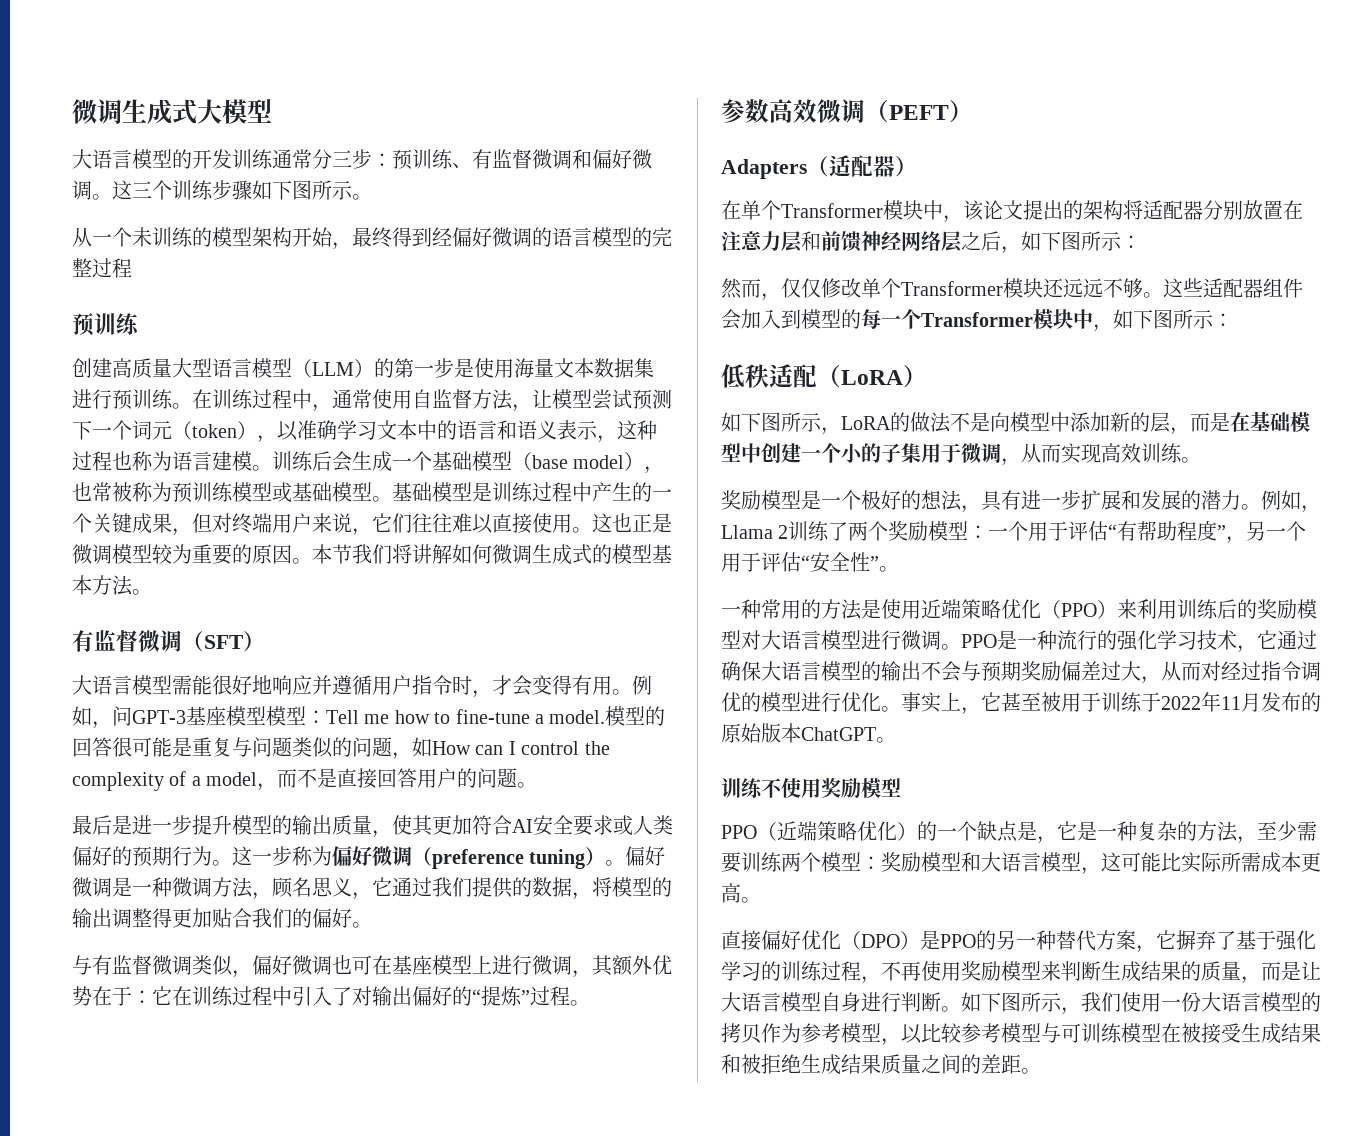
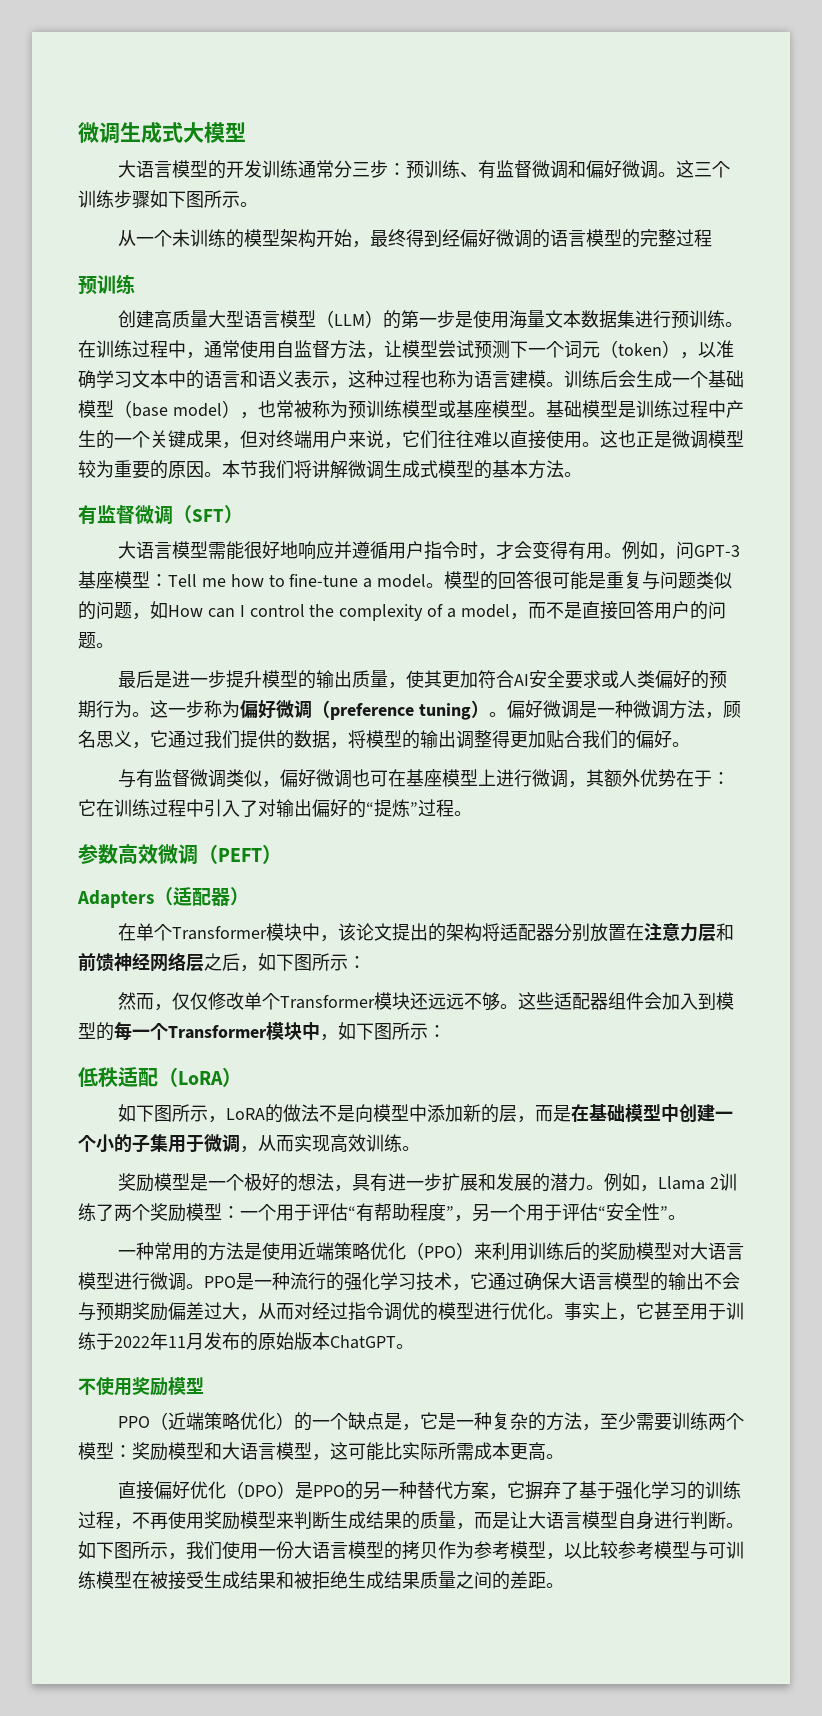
[312,482,332,502] 础 -> [473,400,492,418] 座
[452,544,652,565] 如何微调生成式的模型 -> [348,460,492,479] 微调生成式模型的
[266,706,306,726] 模型 -> (150, 579) none
[549,710,606,724] model. -> [377,574,445,588] model。
[1041,692,1061,712] 被 -> (690, 1311) none
[721,778,763,798] 训练 -> (414, 1346) none

